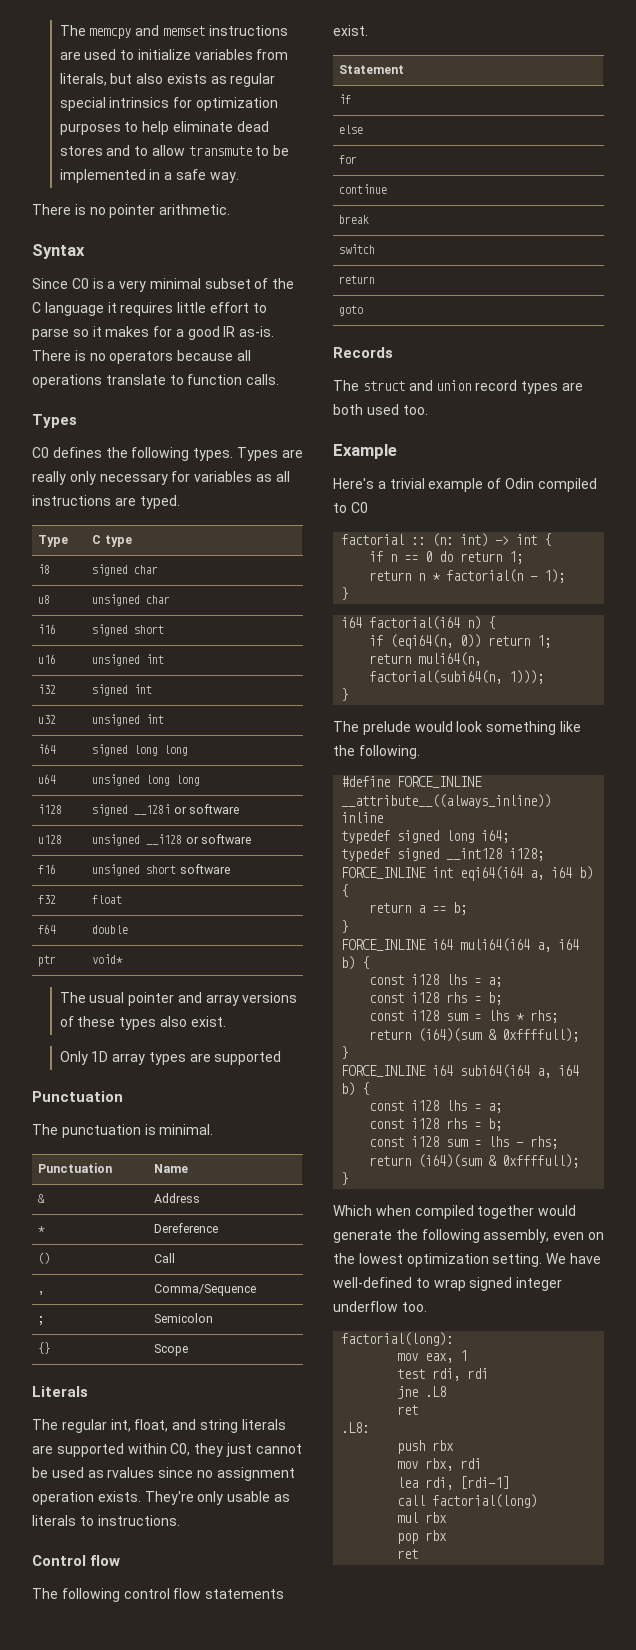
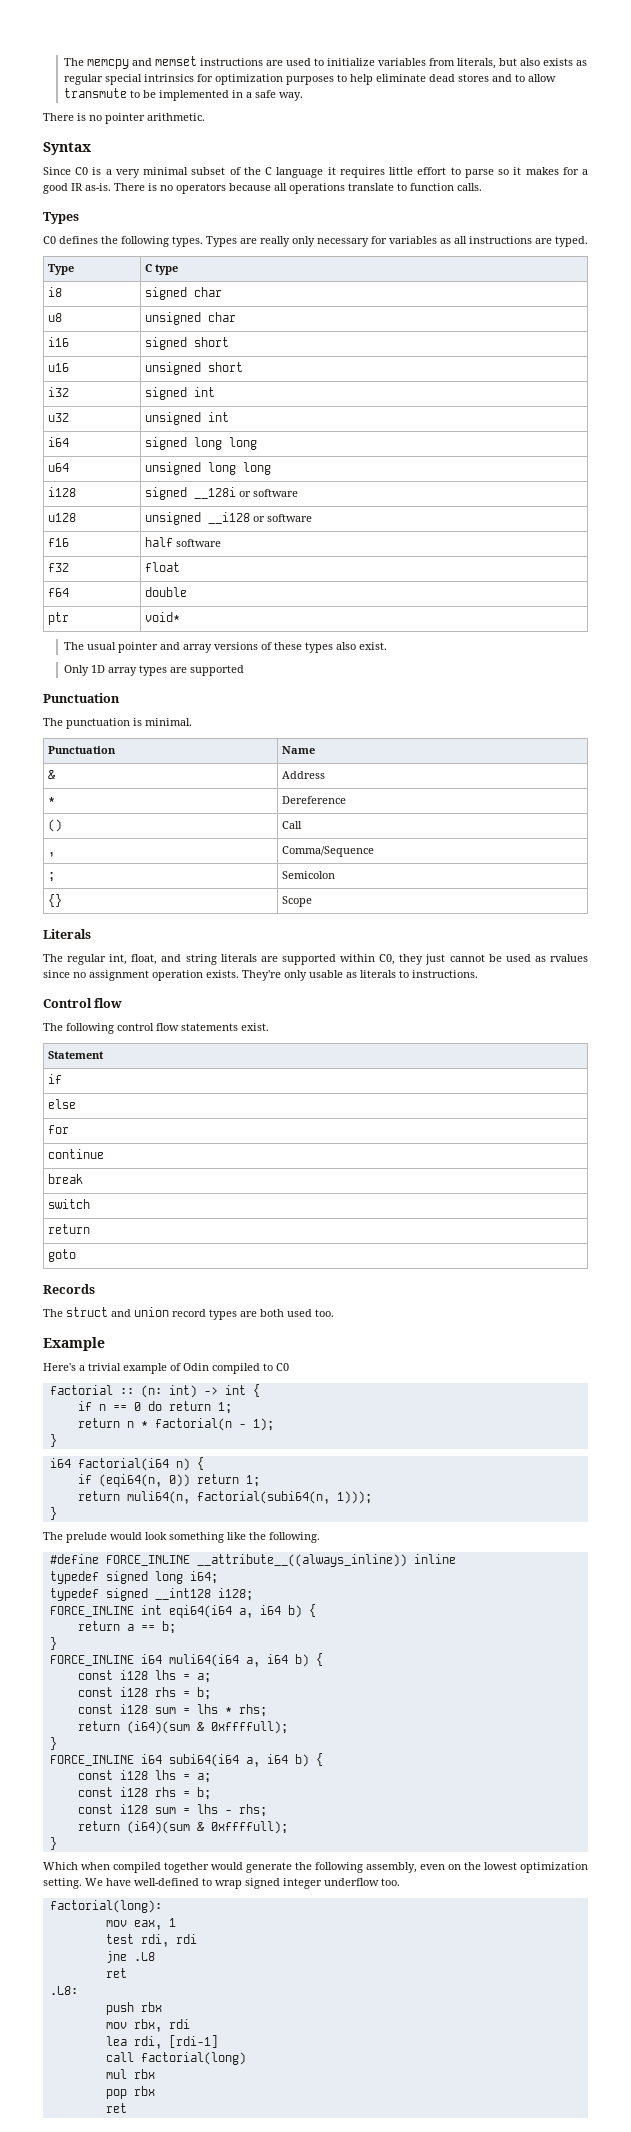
[146,654,165,664] int -> [207,362,243,372] short
[92,864,177,876] unsigned short -> [144,537,173,547] half

